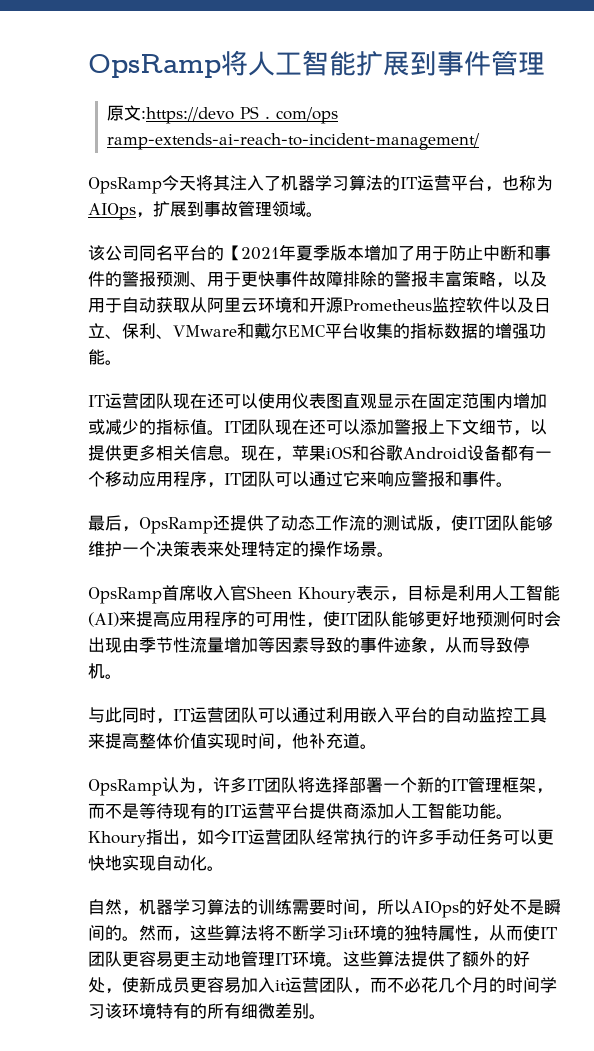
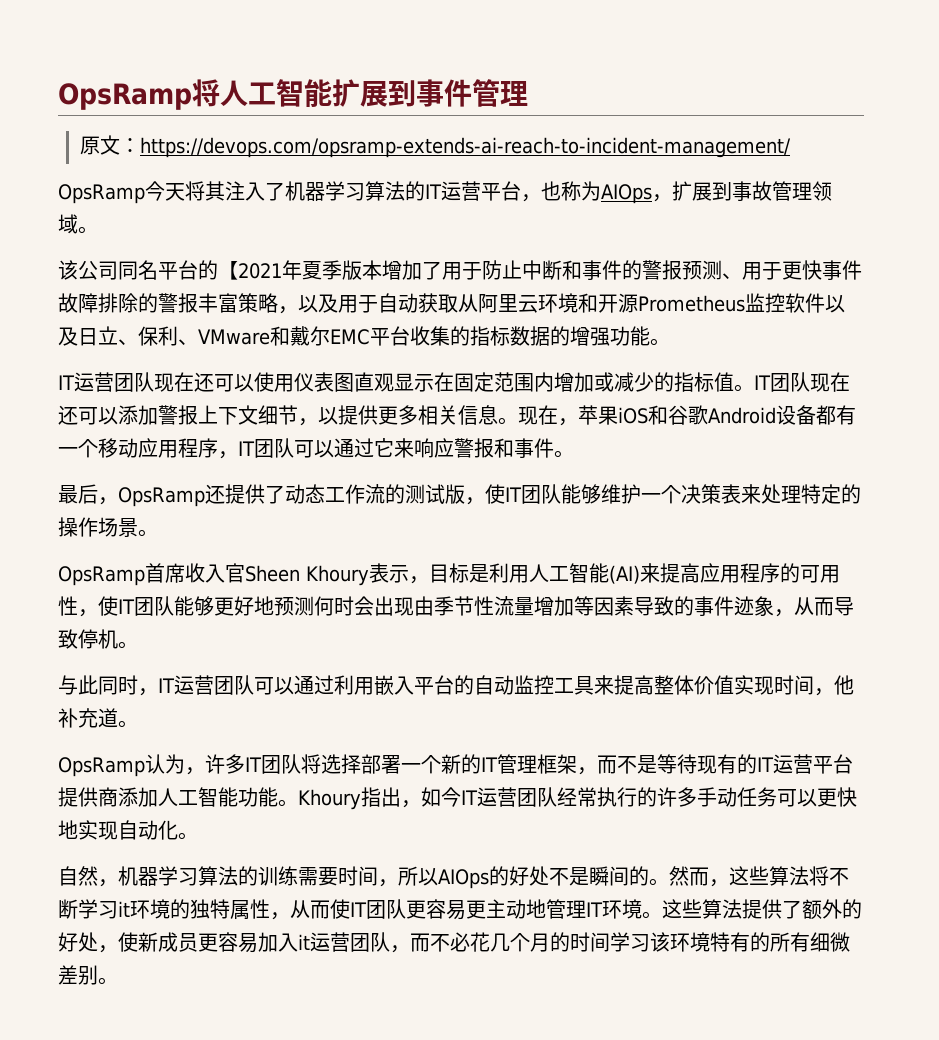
[141,106,339,124] [107,133,481,150] :https://devo PS . com/ops ramp-extends-ai-reach-to-incident-management/ -> [120,137,792,158] ：https://devops.com/opsramp-extends-ai-reach-to-incident-management/

